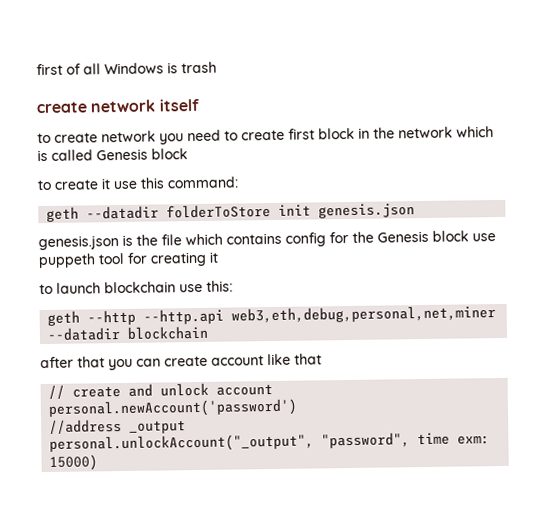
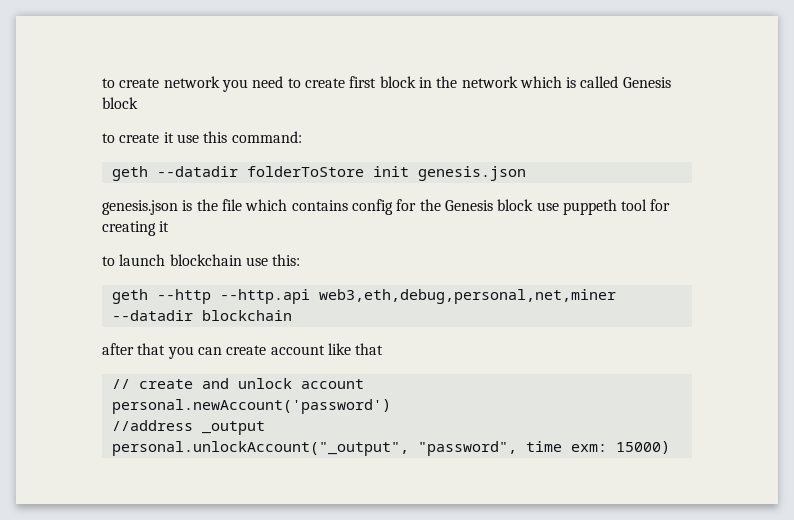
[36,61,217,76] [36,98,199,114] first of all Windows is trash // create network itself // -> (102, 83) none

